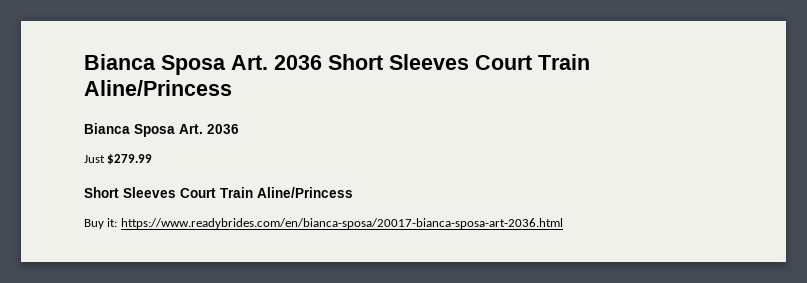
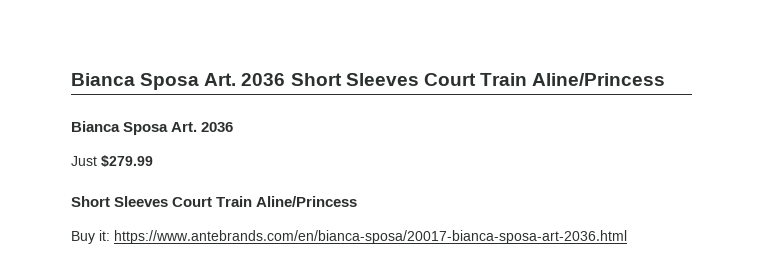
[120,218,563,229] https://www.readybrides.com/en/bianca-sposa/20017-bianca-sposa-art-2036.html -> [114,230,627,244] https://www.antebrands.com/en/bianca-sposa/20017-bianca-sposa-art-2036.html

